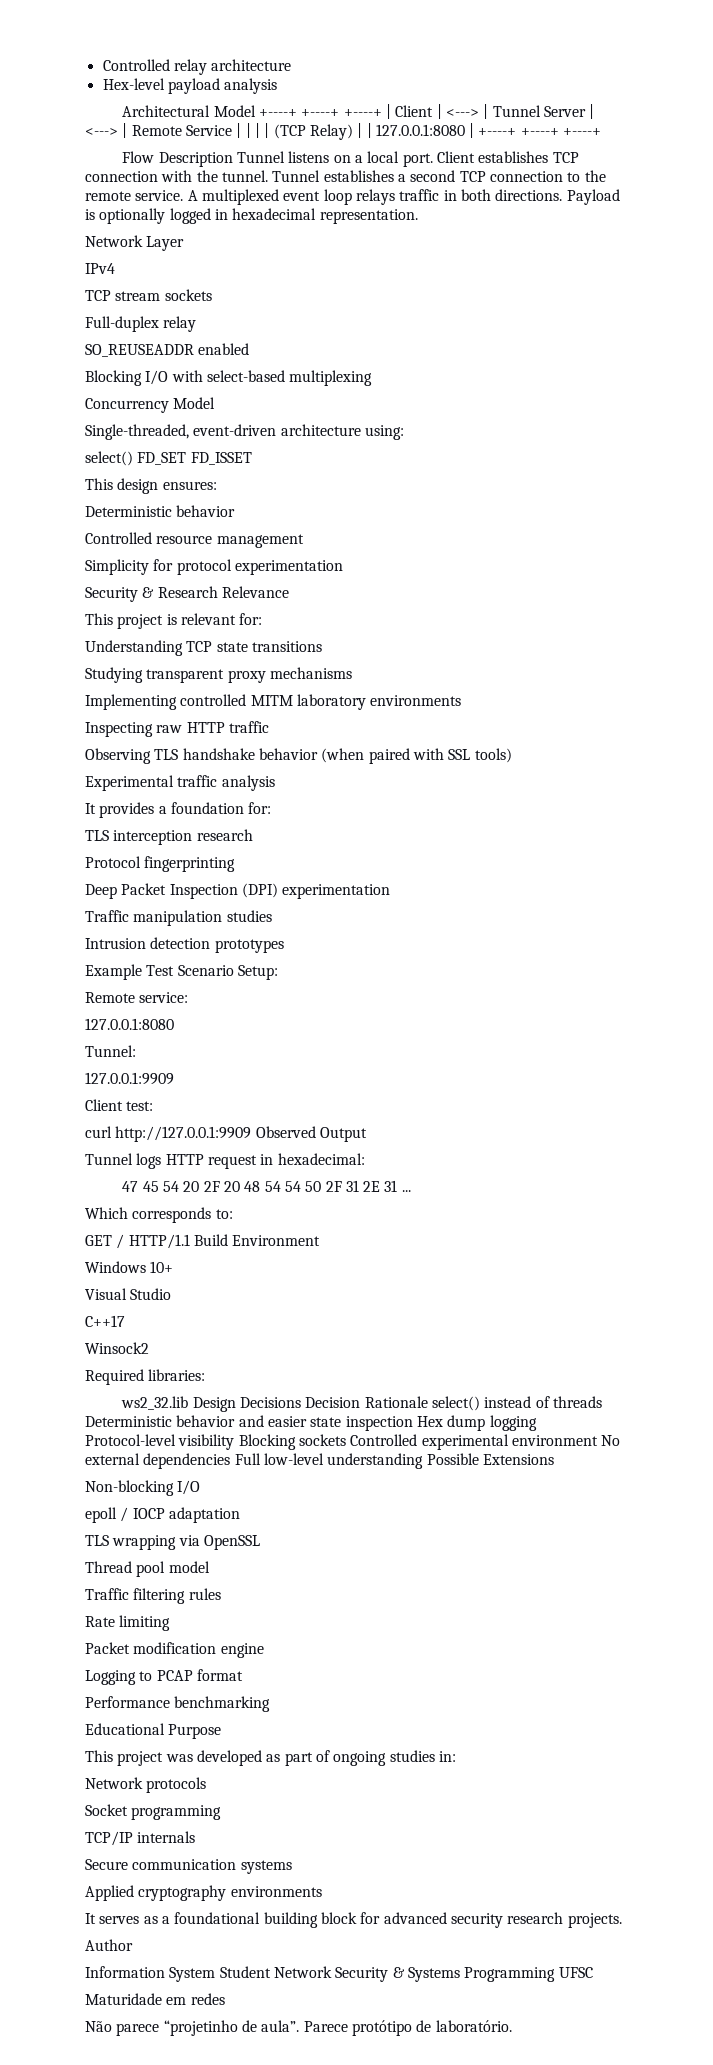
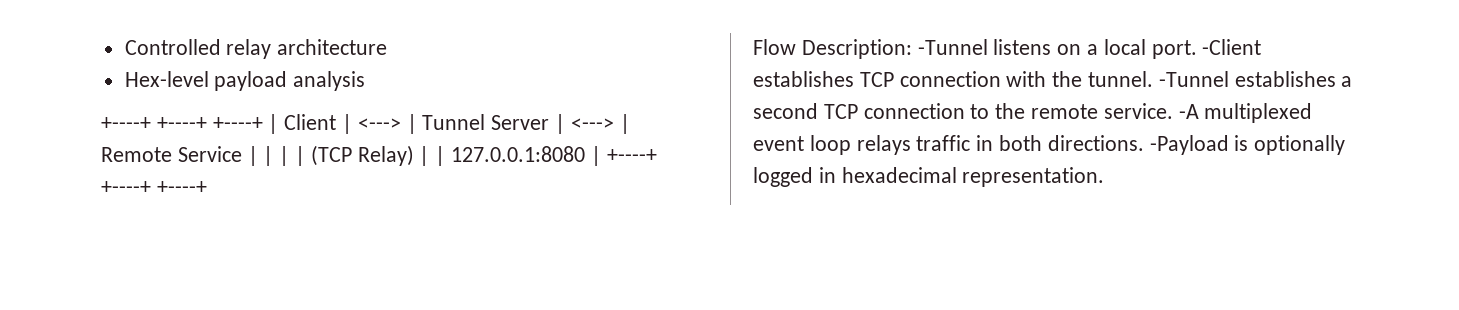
[122,105,256,117] Architectural Model -> (366, 81) none
[158,151,285,167] Description Tunnel -> [801,39,988,59] Description: -Tunnel
[436,151,475,163] Client -> [1202,39,1262,55] -Client
[272,170,321,182] Tunnel -> [1158,71,1229,87] -Tunnel
[187,190,198,201] A -> [1178,104,1199,119] -A
[566,189,620,205] Payload -> [1149,135,1229,155] -Payload
[85,235,185,251] [85,263,115,274] [85,289,212,301] [85,316,197,332] [85,343,250,357] [85,370,373,386] [85,397,216,413] [85,424,404,440] [85,451,252,466] [85,478,217,494] [85,505,236,517] [85,532,304,548] [85,559,343,575] [85,586,289,602] [85,613,263,629] [85,640,322,656] [85,667,352,683] [85,694,462,710] [85,721,269,737] [85,748,512,764] [85,775,275,791] [85,802,272,818] [85,829,253,845] [85,856,236,872] [85,883,391,899] [85,910,272,926] [85,937,284,953] [85,964,278,980] [85,992,189,1003] [85,1018,174,1030] [85,1045,136,1057] [85,1072,174,1085] [85,1099,154,1111] [85,1126,367,1142] [85,1153,365,1169] [122,1180,411,1192] [85,1207,233,1223] [85,1234,321,1249] [85,1261,174,1273] [85,1288,172,1300] [85,1315,125,1327] [85,1342,149,1354] [85,1369,206,1385] [121,1396,602,1412] [85,1415,537,1431] [85,1434,621,1450] [85,1453,554,1469] [85,1480,201,1496] [85,1507,240,1523] [85,1535,260,1550] [85,1561,210,1577] [85,1588,221,1604] [85,1615,171,1631] [85,1642,264,1658] [85,1669,243,1685] [85,1696,271,1712] [85,1723,222,1739] [85,1750,456,1766] [85,1777,207,1793] [85,1804,222,1820] [85,1831,196,1846] [85,1859,292,1874] [85,1885,322,1901] [85,1912,622,1928] [85,1939,133,1951] [85,1966,593,1982] [85,1993,225,2005] [85,2020,512,2036] // Network Layer // IPv4 // TCP stream sockets // Full-duplex relay // SO_REUSEADDR enabled // Blocking I/O with select-based multiplexing // Concurrency Model // Single-threaded, event-driven architecture using: // select() FD_SET FD_ISSET // This design ensures: // Deterministic behavior // Controlled resource management // Simplicity for protocol experimentation // Security & Research Relevance // This project is relevant for: // Understanding TCP state transitions // Studying transparent proxy mechanisms // Implementing controlled MITM laboratory environments // Inspecting raw HTTP traffic // Observing TLS handshake behavior (when paired with SSL tools) // Experimental traffic analysis // It provides a foundation for: // TLS interception research // Protocol fingerprinting // Deep Packet Inspection (DPI) experimentation // Traffic manipulation studies // Intrusion detection prototypes // Example Test Scenario Setup: // Remote service: // 127.0.0.1:8080 // Tunnel: // 127.0.0.1:9909 // Client test: // curl http://127.0.0.1:9909 Observed Output // Tunnel logs HTTP request in hexadecimal: // 47 45 54 20 2F 20 48 54 54 50 2F 31 2E 31 ... // Which corresponds to: // GET / HTTP/1.1 Build Environment // Windows 10+ // Visual Studio // C++17 // Winsock2 // Required libraries: // ws2_32.lib Design Decisions Decision Rationale select() instead of threads Deterministic behavior and easier state inspection Hex dump logging Protocol-level visibility Blocking sockets Controlled experimental environment No external dependencies Full low-level understanding Possible Extensions // Non-blocking I/O // epoll / IOCP adaptation // TLS wrapping via OpenSSL // Thread pool model // Traffic filtering rules // Rate limiting // Packet modification engine // Logging to PCAP format // Performance benchmarking // Educational Purpose // This project was developed as part of ongoing studies in: // Network protocols // Socket programming // TCP/IP internals // Secure communication systems // Applied cryptography environments // It serves as a foundational building block for advanced security research projects. // Author // Information System Student Network Security & Systems Programming UFSC // Maturidade em redes // Não parece “projetinho de aula”. Parece protótipo de laboratório. -> (1105, 177) none

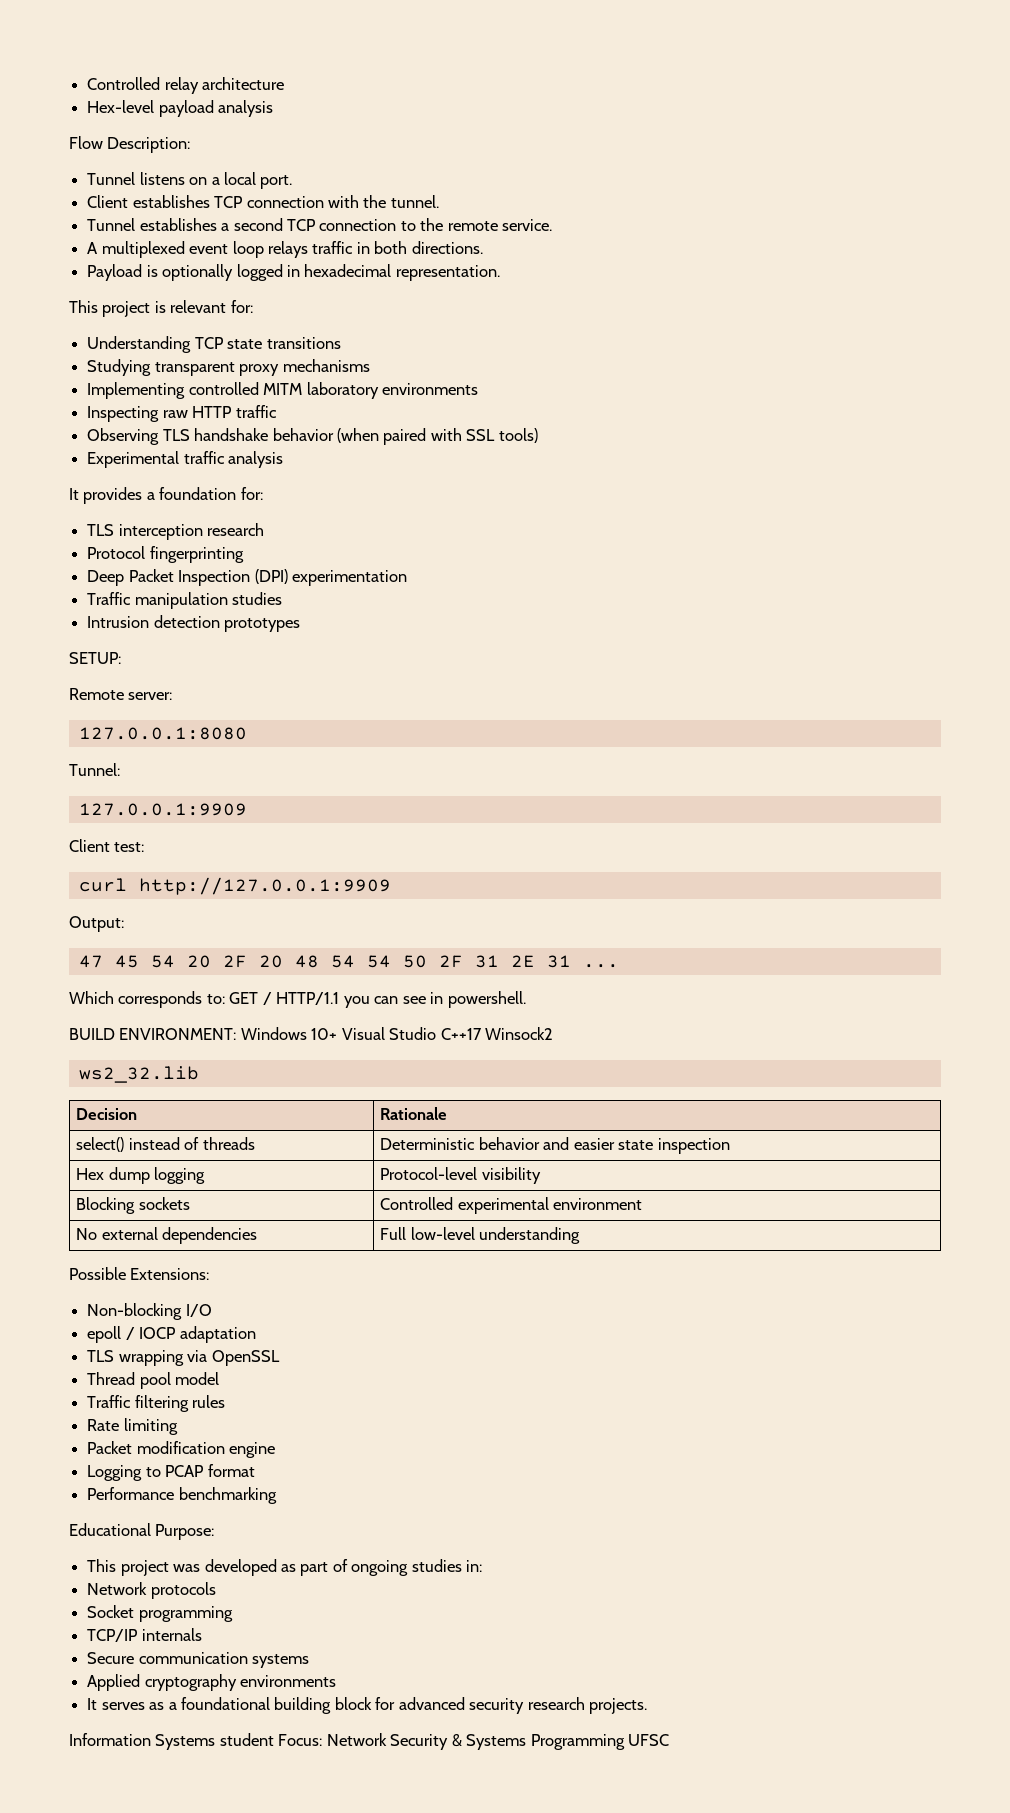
[101,114,630,134] [101,145,657,166] [101,181,207,194] // +----+ +----+ +----+ | Client | <---> | Tunnel Server | <---> | Remote Service | | | | (TCP Relay) | | 127.0.0.1:8080 | +----+ +----+ +----+ -> (274, 108) none
[917,39,988,55] -Tunnel -> [87,172,136,185] // Tunnel
[1202,39,1262,55] -Client -> [87,195,129,208] // Client
[1158,71,1229,87] -Tunnel -> [87,218,136,231] // Tunnel
[1178,104,1199,119] -A -> [87,242,99,254] // A
[1149,135,1229,155] -Payload -> [87,264,143,281] // Payload
(1105, 177) none -> [69,300,253,317] [87,336,341,353] [87,359,370,376] [87,382,478,399] [87,405,277,422] [87,428,538,445] [87,451,284,468] [69,487,263,504] [87,523,265,540] [87,546,244,563] [87,569,407,586] [87,592,283,609] [87,615,301,632] [69,652,121,664] [69,688,173,700] [78,727,247,740] [69,763,120,776] [78,803,247,816] [69,839,145,852] [78,877,391,895] [69,916,124,932] [78,955,619,968] [69,991,526,1008] [69,1027,554,1040] [78,1066,199,1083] [76,1108,138,1120] [380,1107,448,1120] [76,1137,255,1152] [380,1137,730,1154] [76,1167,206,1184] [380,1167,541,1184] [76,1197,190,1214] [380,1197,643,1214] [76,1227,258,1244] [380,1227,581,1244] [69,1267,210,1280] [87,1303,212,1320] [87,1326,256,1343] [87,1350,280,1366] [87,1372,220,1389] [87,1395,226,1412] [87,1418,178,1435] [87,1441,276,1458] [87,1464,255,1481] [87,1487,277,1504] [69,1523,215,1540] [87,1559,483,1576] [87,1582,216,1599] [87,1605,233,1622] [87,1628,202,1642] [87,1652,310,1668] [87,1674,337,1691] [87,1697,648,1714] [69,1733,670,1750] // This project is relevant for: // Understanding TCP state transitions // Studying transparent proxy mechanisms // Implementing controlled MITM laboratory environments // Inspecting raw HTTP traffic // Observing TLS handshake behavior (when paired with SSL tools) // Experimental traffic analysis // It provides a foundation for: // TLS interception research // Protocol fingerprinting // Deep Packet Inspection (DPI) experimentation // Traffic manipulation studies // Intrusion detection prototypes // SETUP: // Remote server: // 127.0.0.1:8080 // Tunnel: // 127.0.0.1:9909 // Client test: // curl http://127.0.0.1:9909 // Output: // 47 45 54 20 2F 20 48 54 54 50 2F 31 2E 31 ... // Which corresponds to: GET / HTTP/1.1 you can see in powershell. // BUILD ENVIRONMENT: Windows 10+ Visual Studio C++17 Winsock2 // ws2_32.lib // Decision | Rationale // select() instead of threads | Deterministic behavior and easier state inspection // Hex dump logging | Protocol-level visibility // Blocking sockets | Controlled experimental environment // No external dependencies | Full low-level understanding // Possible Extensions: // Non-blocking I/O // epoll / IOCP adaptation // TLS wrapping via OpenSSL // Thread pool model // Traffic filtering rules // Rate limiting // Packet modification engine // Logging to PCAP format // Performance benchmarking // Educational Purpose: // This project was developed as part of ongoing studies in: // Network protocols // Socket programming // TCP/IP internals // Secure communication systems // Applied cryptography environments // It serves as a foundational building block for advanced security research projects. // Information Systems student Focus: Network Security & Systems Programming UFSC

